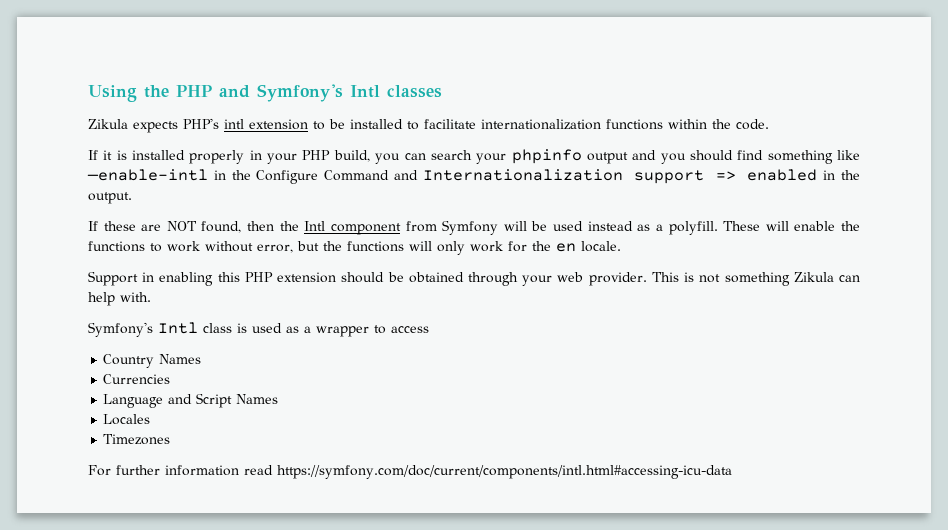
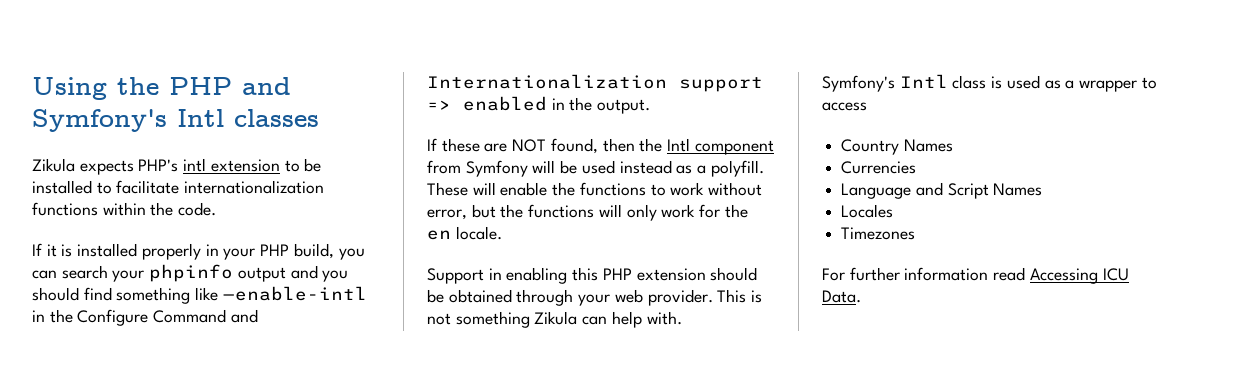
[277,465,732,479] https://symfony.com/doc/current/components/intl.html#accessing-icu-data -> [1029,268,1129,284] [822,290,861,303] Accessing ICU Data.

